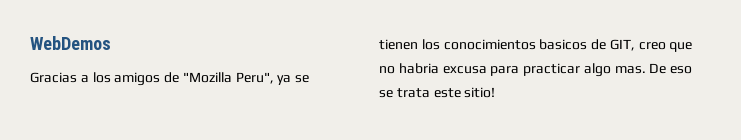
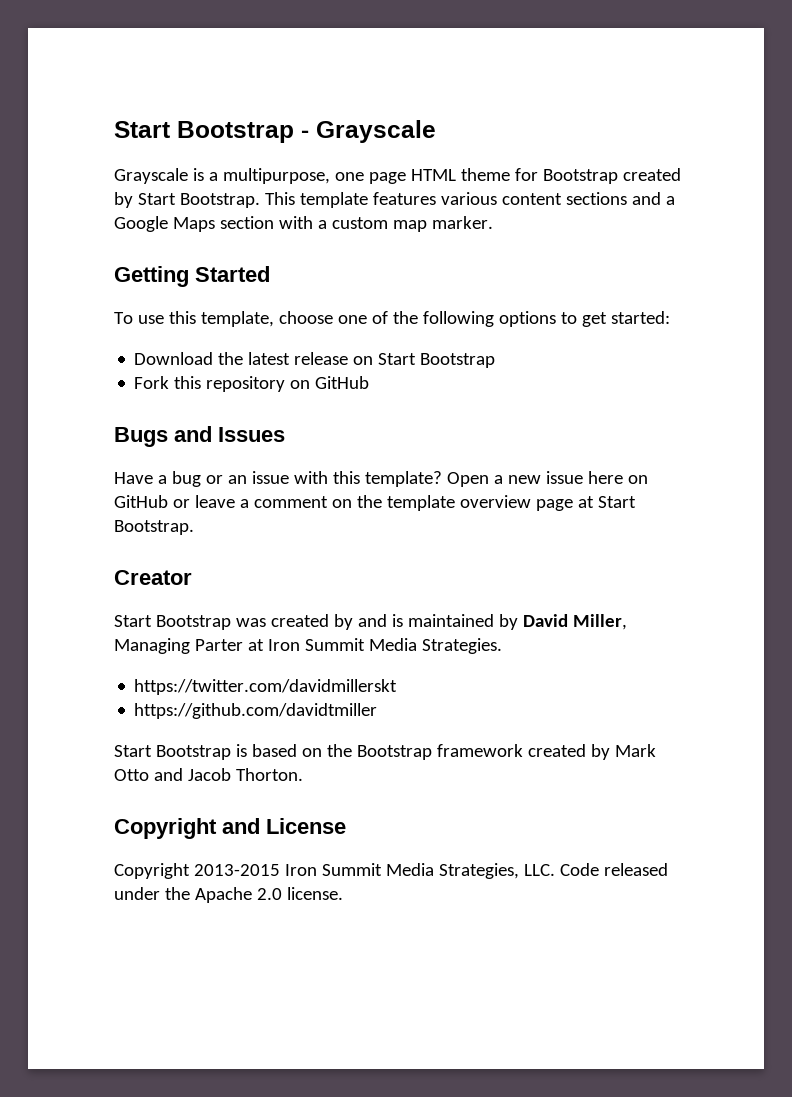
[30,36,111,50] [30,72,310,86] [379,39,693,52] [379,63,693,77] [379,87,496,98] WebDemos // Gracias a los amigos de "Mozilla Peru", ya se tienen los conocimientos basicos de GIT, creo que no habria excusa para practicar algo mas. De eso se trata este sitio! -> [114,120,436,143] [114,168,681,184] [114,192,675,208] [114,216,493,232] [114,266,270,287] [114,311,670,327] [134,352,496,368] [134,376,370,392] [114,426,285,447] [114,471,648,487] [114,495,636,511] [114,520,194,535] [114,570,192,585] [114,614,627,630] [114,638,502,654] [134,679,398,695] [134,703,378,719] [114,744,656,760] [114,768,303,781] [114,818,346,839] [114,863,668,879] [114,887,343,903] Start Bootstrap - Grayscale // Grayscale is a multipurpose, one page HTML theme for Bootstrap created by Start Bootstrap. This template features various content sections and a Google Maps section with a custom map marker. // Getting Started // To use this template, choose one of the following options to get started: // Download the latest release on Start Bootstrap // Fork this repository on GitHub // Bugs and Issues // Have a bug or an issue with this template? Open a new issue here on GitHub or leave a comment on the template overview page at Start Bootstrap. // Creator // Start Bootstrap was created by and is maintained by David Miller, Managing Parter at Iron Summit Media Strategies. // https://twitter.com/davidmillerskt // https://github.com/davidtmiller // Start Bootstrap is based on the Bootstrap framework created by Mark Otto and Jacob Thorton. // Copyright and License // Copyright 2013-2015 Iron Summit Media Strategies, LLC. Code released under the Apache 2.0 license.

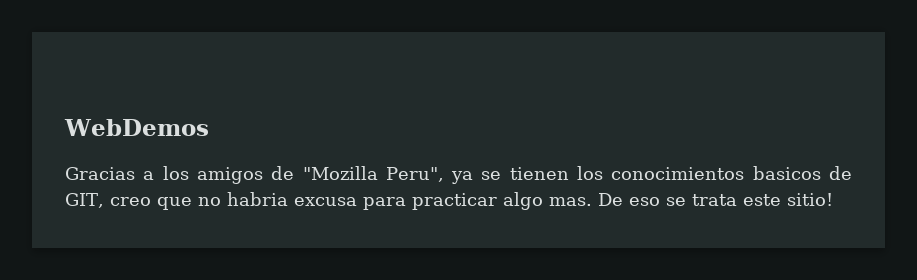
[114,120,436,143] [114,168,681,184] [114,192,675,208] [114,216,493,232] [114,266,270,287] [114,311,670,327] [134,352,496,368] [134,376,370,392] [114,426,285,447] [114,471,648,487] [114,495,636,511] [114,520,194,535] [114,570,192,585] [114,614,627,630] [114,638,502,654] [134,679,398,695] [134,703,378,719] [114,744,656,760] [114,768,303,781] [114,818,346,839] [114,863,668,879] [114,887,343,903] Start Bootstrap - Grayscale // Grayscale is a multipurpose, one page HTML theme for Bootstrap created by Start Bootstrap. This template features various content sections and a Google Maps section with a custom map marker. // Getting Started // To use this template, choose one of the following options to get started: // Download the latest release on Start Bootstrap // Fork this repository on GitHub // Bugs and Issues // Have a bug or an issue with this template? Open a new issue here on GitHub or leave a comment on the template overview page at Start Bootstrap. // Creator // Start Bootstrap was created by and is maintained by David Miller, Managing Parter at Iron Summit Media Strategies. // https://twitter.com/davidmillerskt // https://github.com/davidtmiller // Start Bootstrap is based on the Bootstrap framework created by Mark Otto and Jacob Thorton. // Copyright and License // Copyright 2013-2015 Iron Summit Media Strategies, LLC. Code released under the Apache 2.0 license. -> [64,119,209,136] [65,166,853,184] [65,192,833,210] WebDemos // Gracias a los amigos de "Mozilla Peru", ya se tienen los conocimientos basicos de GIT, creo que no habria excusa para practicar algo mas. De eso se trata este sitio!

